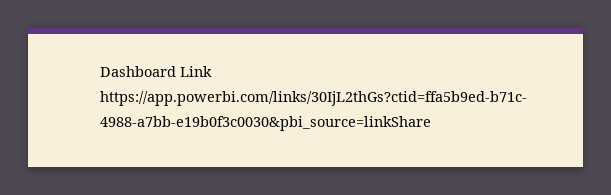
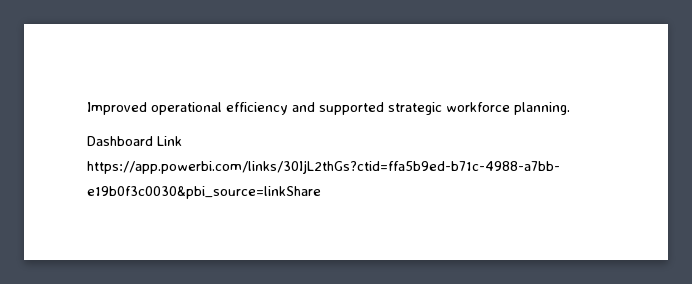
(100, 71) none -> [87,102,570,115] Improved operational efficiency and supported strategic workforce planning. //

